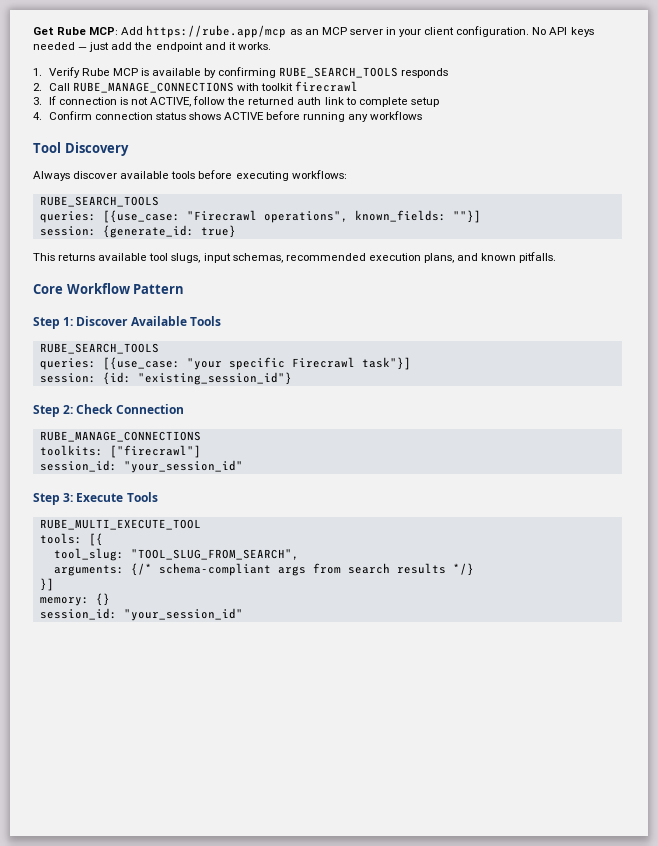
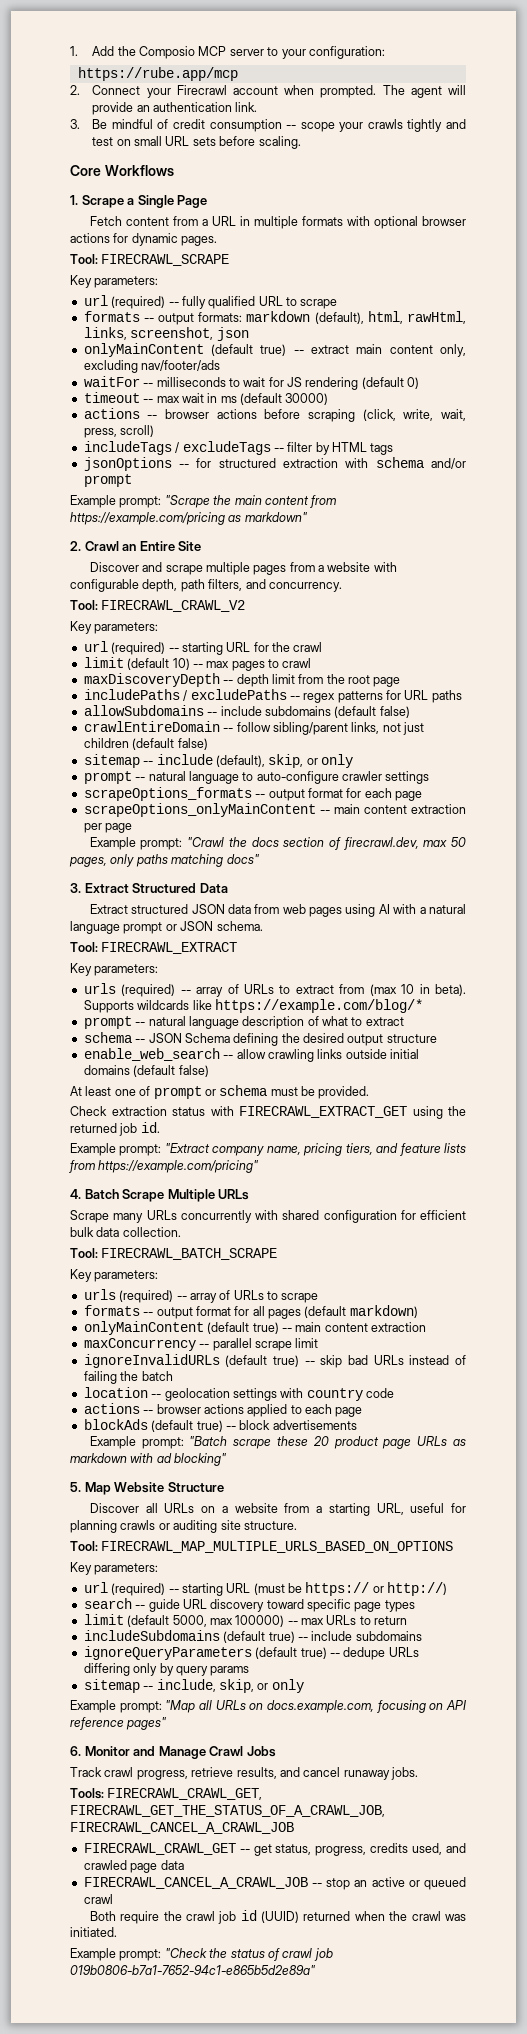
[33,25,594,38] [33,42,271,52] [33,67,449,78] [33,81,359,93] [33,96,439,107] [33,111,423,122] [33,142,129,156] [33,170,347,181] [39,196,159,207] [39,210,481,223] [39,225,236,238] [33,252,557,263] [33,283,185,294] [33,316,221,329] [39,343,159,354] [39,357,411,370] [39,372,292,385] [33,404,184,417] [39,431,201,442] [39,445,201,458] [39,460,243,473] [33,492,158,505] [39,519,201,530] [39,533,103,546] [53,548,299,561] [53,563,474,576] [39,578,54,591] [39,593,110,606] [39,608,243,621] Get Rube MCP: Add https://rube.app/mcp as an MCP server in your client configuration. No API keys needed — just add the endpoint and it works. // 1. Verify Rube MCP is available by confirming RUBE_SEARCH_TOOLS responds // 2. Call RUBE_MANAGE_CONNECTIONS with toolkit firecrawl // 3. If connection is not ACTIVE, follow the returned auth link to complete setup // 4. Confirm connection status shows ACTIVE before running any workflows // Tool Discovery // Always discover available tools before executing workflows: // RUBE_SEARCH_TOOLS // queries: [{use_case: "Firecrawl operations", known_fields: ""}] // session: {generate_id: true} // This returns available tool slugs, input schemas, recommended execution plans, and known pitfalls. // Core Workflow Pattern // Step 1: Discover Available Tools // RUBE_SEARCH_TOOLS // queries: [{use_case: "your specific Firecrawl task"}] // session: {id: "existing_session_id"} // Step 2: Check Connection // RUBE_MANAGE_CONNECTIONS // toolkits: ["firecrawl"] // session_id: "your_session_id" // Step 3: Execute Tools // RUBE_MULTI_EXECUTE_TOOL // tools: [{ // tool_slug: "TOOL_SLUG_FROM_SEARCH", // arguments: {/* schema-compliant args from search results */} // }] // memory: {} // session_id: "your_session_id" -> [70,46,385,59] [77,67,238,81] [70,85,466,98] [92,102,258,115] [70,119,467,132] [92,136,301,149] [70,165,174,176] [70,195,208,208] [89,216,467,229] [70,233,218,246] [70,254,230,266] [70,275,159,288] [83,295,338,309] [83,311,466,325] [83,327,249,341] [83,343,466,357] [83,360,221,373] [83,376,420,390] [83,392,329,405] [83,408,466,422] [83,425,155,438] [83,441,394,455] [83,457,466,471] [83,474,132,487] [70,495,338,508] [70,512,307,525] [70,541,202,551] [89,562,397,575] [70,579,342,592] [70,600,246,612] [70,621,159,634] [83,641,323,655] [83,657,312,671] [83,673,401,687] [83,689,462,703] [83,705,410,718] [83,721,424,735] [83,738,208,750] [83,754,353,768] [83,771,430,784] [83,787,422,801] [83,803,466,817] [83,823,133,833] [89,837,466,850] [69,854,259,867] [70,883,228,893] [89,904,466,917] [70,921,263,934] [70,942,238,954] [70,963,159,976] [83,983,466,997] [83,999,423,1013] [83,1016,404,1029] [83,1032,437,1046] [83,1048,419,1062] [83,1065,209,1077] [70,1085,370,1099] [70,1106,466,1119] [70,1122,160,1136] [70,1143,467,1156] [69,1160,259,1173] [70,1189,250,1202] [70,1210,466,1223] [70,1227,181,1237] [70,1248,278,1260] [70,1269,159,1282] [83,1289,319,1303] [83,1305,418,1319] [83,1321,426,1335] [83,1338,319,1351] [83,1354,466,1368] [83,1371,173,1384] [83,1387,394,1401] [83,1403,363,1417] [83,1419,357,1432] [89,1436,466,1449] [70,1453,227,1466] [70,1482,224,1495] [89,1503,467,1516] [70,1520,297,1533] [70,1541,454,1553] [70,1562,159,1575] [83,1582,448,1596] [83,1598,415,1612] [83,1614,408,1627] [83,1630,422,1643] [83,1646,419,1660] [83,1663,250,1676] [83,1679,304,1693] [70,1700,467,1713] [70,1717,167,1730] [70,1746,276,1759] [70,1767,418,1780] [70,1788,263,1800] [70,1805,385,1817] [70,1822,294,1834] [83,1843,467,1856] [83,1860,184,1873] [83,1877,466,1890] [83,1894,113,1904] [89,1910,466,1924] [70,1927,117,1937] [70,1948,333,1961] [70,1965,315,1975] 1. Add the Composio MCP server to your configuration: // https://rube.app/mcp // 2. Connect your Firecrawl account when prompted. The agent will provide an authentication link. // 3. Be mindful of credit consumption -- scope your crawls tightly and test on small URL sets before scaling. // Core Workflows // 1. Scrape a Single Page // Fetch content from a URL in multiple formats with optional browser actions for dynamic pages. // Tool: FIRECRAWL_SCRAPE // Key parameters: // url (required) -- fully qualified URL to scrape // formats -- output formats: markdown (default), html, rawHtml, links, screenshot, json // onlyMainContent (default true) -- extract main content only, excluding nav/footer/ads // waitFor -- milliseconds to wait for JS rendering (default 0) // timeout -- max wait in ms (default 30000) // actions -- browser actions before scraping (click, write, wait, press, scroll) // includeTags / excludeTags -- filter by HTML tags // jsonOptions -- for structured extraction with schema and/or prompt // Example prompt: "Scrape the main content from https://example.com/pricing as markdown" // 2. Crawl an Entire Site // Discover and scrape multiple pages from a website with configurable depth, path filters, and concurrency. // Tool: FIRECRAWL_CRAWL_V2 // Key parameters: // url (required) -- starting URL for the crawl // limit (default 10) -- max pages to crawl // maxDiscoveryDepth -- depth limit from the root page // includePaths / excludePaths -- regex patterns for URL paths // allowSubdomains -- include subdomains (default false) // crawlEntireDomain -- follow sibling/parent links, not just children (default false) // sitemap -- include (default), skip, or only // prompt -- natural language to auto-configure crawler settings // scrapeOptions_formats -- output format for each page // scrapeOptions_onlyMainContent -- main content extraction per page // Example prompt: "Crawl the docs section of firecrawl.dev, max 50 pages, only paths matching docs" // 3. Extract Structured Data // Extract structured JSON data from web pages using AI with a natural language prompt or JSON schema. // Tool: FIRECRAWL_EXTRACT // Key parameters: // urls (required) -- array of URLs to extract from (max 10 in beta). Supports wildcards like https://example.com/blog/* // prompt -- natural language description of what to extract // schema -- JSON Schema defining the desired output structure // enable_web_search -- allow crawling links outside initial domains (default false) // At least one of prompt or schema must be provided. // Check extraction status with FIRECRAWL_EXTRACT_GET using the returned job id. // Example prompt: "Extract company name, pricing tiers, and feature lists from https://example.com/pricing" // 4. Batch Scrape Multiple URLs // Scrape many URLs concurrently with shared configuration for efficient bulk data collection. // Tool: FIRECRAWL_BATCH_SCRAPE // Key parameters: // urls (required) -- array of URLs to scrape // formats -- output format for all pages (default markdown) // onlyMainContent (default true) -- main content extraction // maxConcurrency -- parallel scrape limit // ignoreInvalidURLs (default true) -- skip bad URLs instead of failing the batch // location -- geolocation settings with country code // actions -- browser actions applied to each page // blockAds (default true) -- block advertisements // Example prompt: "Batch scrape these 20 product page URLs as markdown with ad blocking" // 5. Map Website Structure // Discover all URLs on a website from a starting URL, useful for planning crawls or auditing site structure. // Tool: FIRECRAWL_MAP_MULTIPLE_URLS_BASED_ON_OPTIONS // Key parameters: // url (required) -- starting URL (must be https:// or http://) // search -- guide URL discovery toward specific page types // limit (default 5000, max 100000) -- max URLs to return // includeSubdomains (default true) -- include subdomains // ignoreQueryParameters (default true) -- dedupe URLs differing only by query params // sitemap -- include, skip, or only // Example prompt: "Map all URLs on docs.example.com, focusing on API reference pages" // 6. Monitor and Manage Crawl Jobs // Track crawl progress, retrieve results, and cancel runaway jobs. // Tools: FIRECRAWL_CRAWL_GET, FIRECRAWL_GET_THE_STATUS_OF_A_CRAWL_JOB, FIRECRAWL_CANCEL_A_CRAWL_JOB // FIRECRAWL_CRAWL_GET -- get status, progress, credits used, and crawled page data // FIRECRAWL_CANCEL_A_CRAWL_JOB -- stop an active or queued crawl // Both require the crawl job id (UUID) returned when the crawl was initiated. // Example prompt: "Check the status of crawl job 019b0806-b7a1-7652-94c1-e865b5d2e89a"

